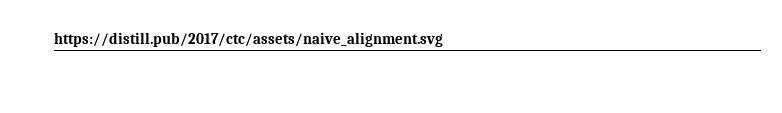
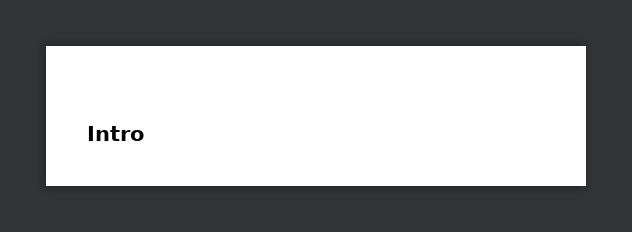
[54,32,443,47] https://distill.pub/2017/ctc/assets/naive_alignment.svg -> [87,126,144,141] Intro

